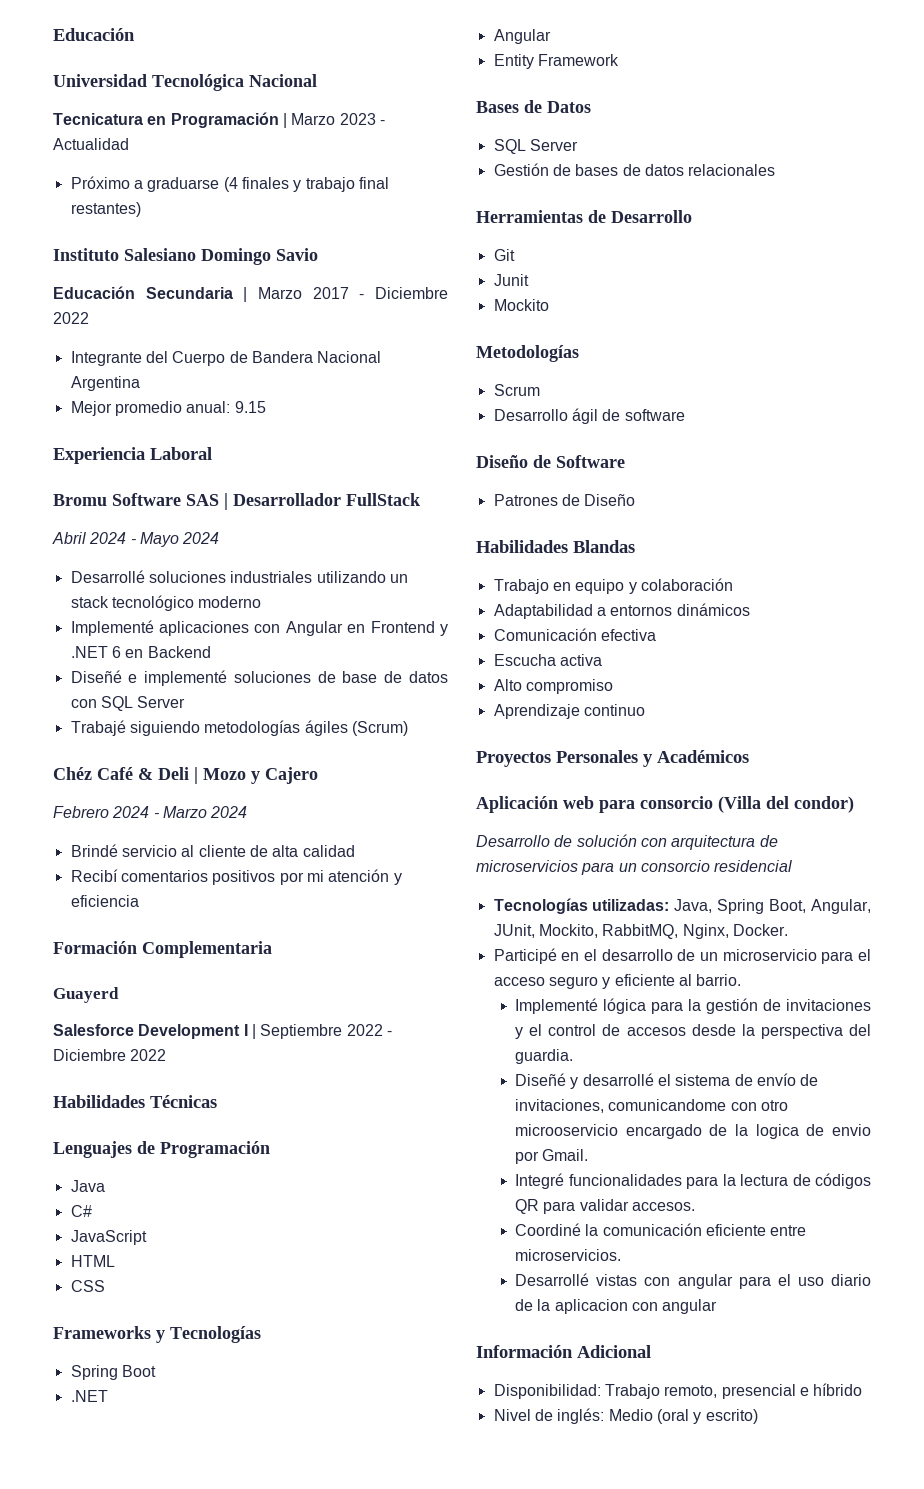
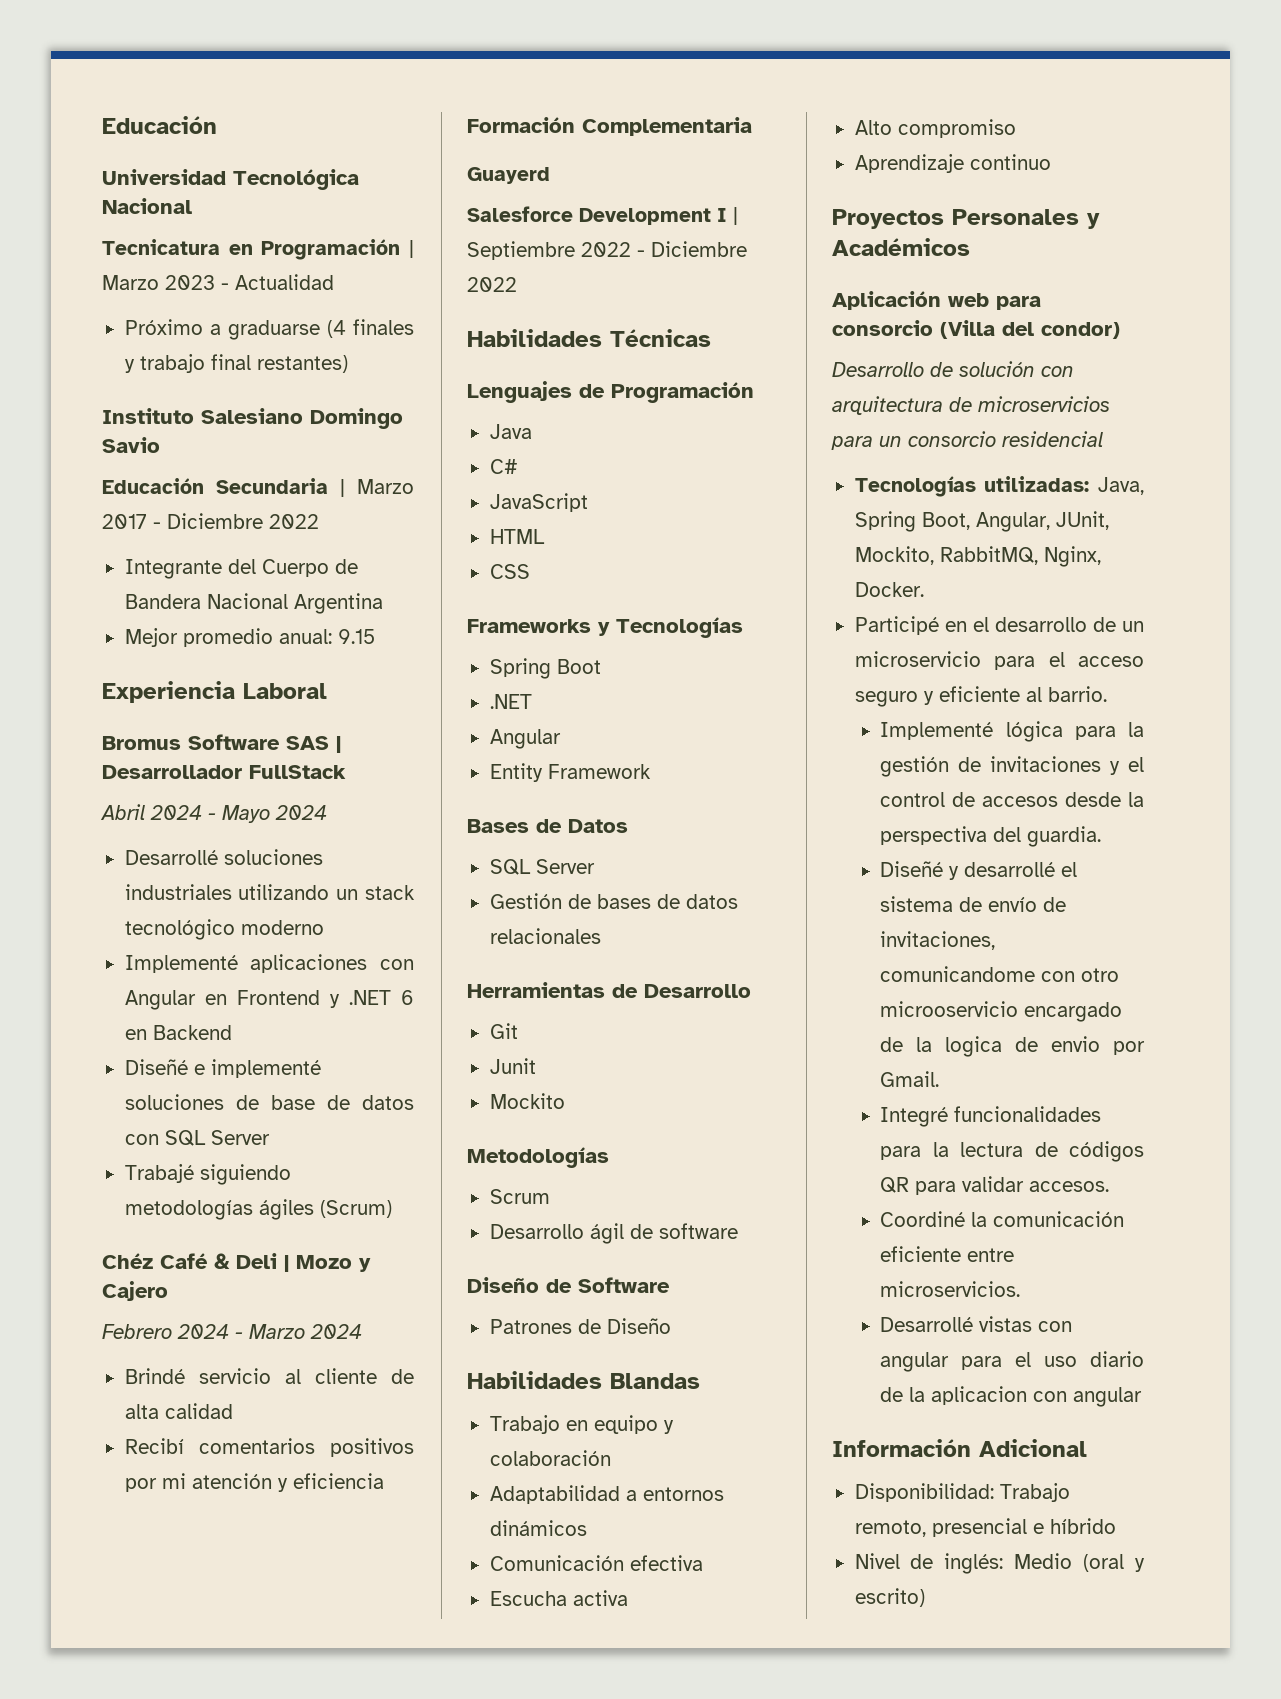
[53,494,107,506] Bromu -> [102,736,181,750] Bromus

